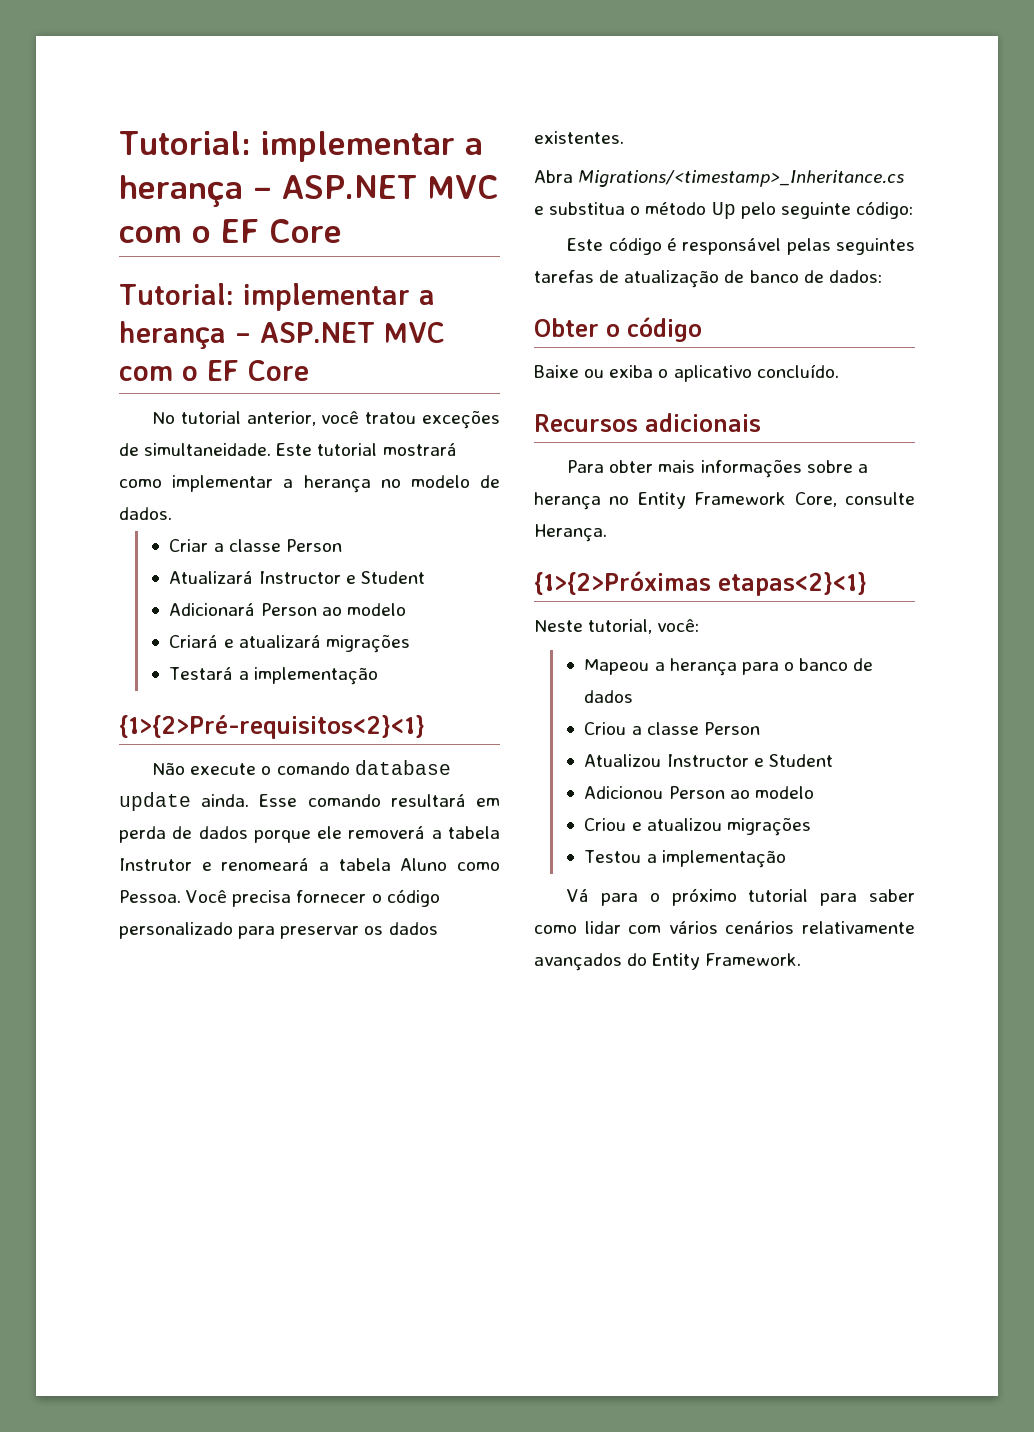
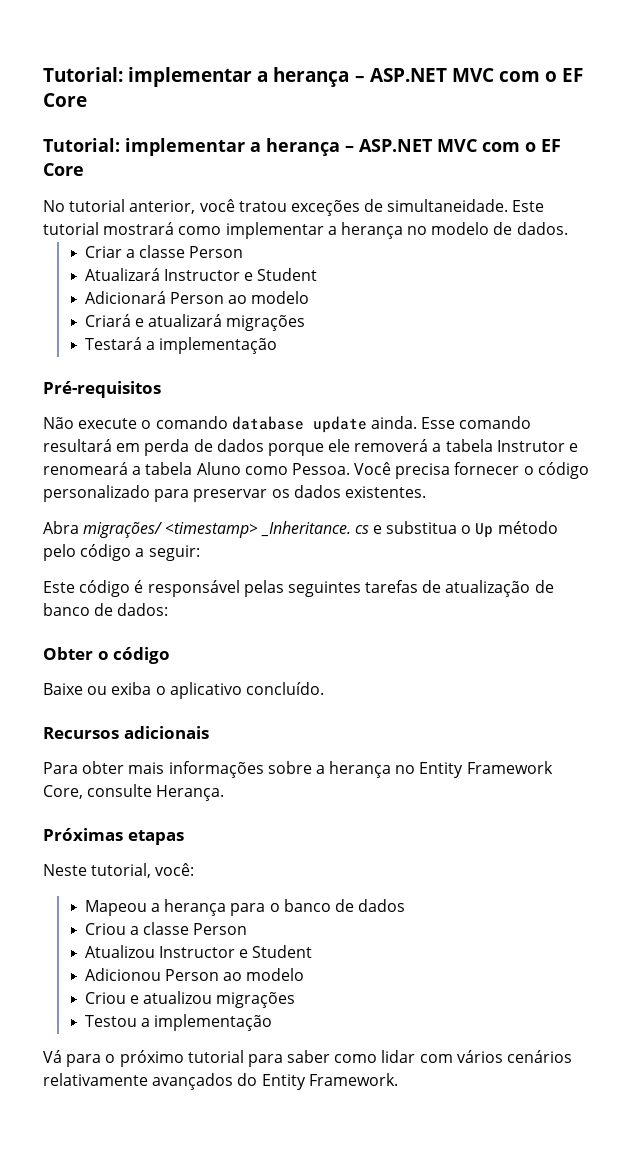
[119,715,425,739] {1>{2>Pré-requisitos<2}<1} -> [43,381,161,398] Pré-requisitos
[578,170,905,187] [534,201,913,219] Migrations/<timestamp>_Inheritance.cs e substitua o método Up pelo seguinte código: -> [83,521,558,538] [43,544,200,561] migrações/ <timestamp> _Inheritance. cs e substitua o Up método pelo código a seguir:
[534,571,867,596] {1>{2>Próximas etapas<2}<1} -> [43,828,184,845] Próximas etapas

